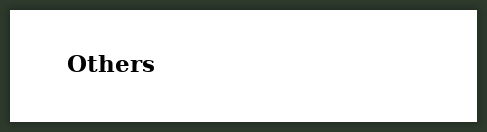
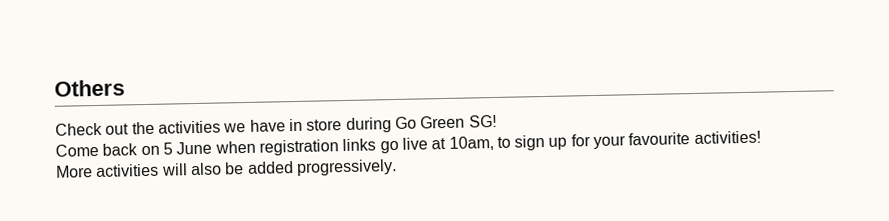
(155, 63) none -> [55,114,497,136] [55,130,761,157] [56,158,397,178] // Check out the activities we have in store during Go Green SG! // Come back on 5 June when registration links go live at 10am, to sign up for your favourite activities! // More activities will also be added progressively.

